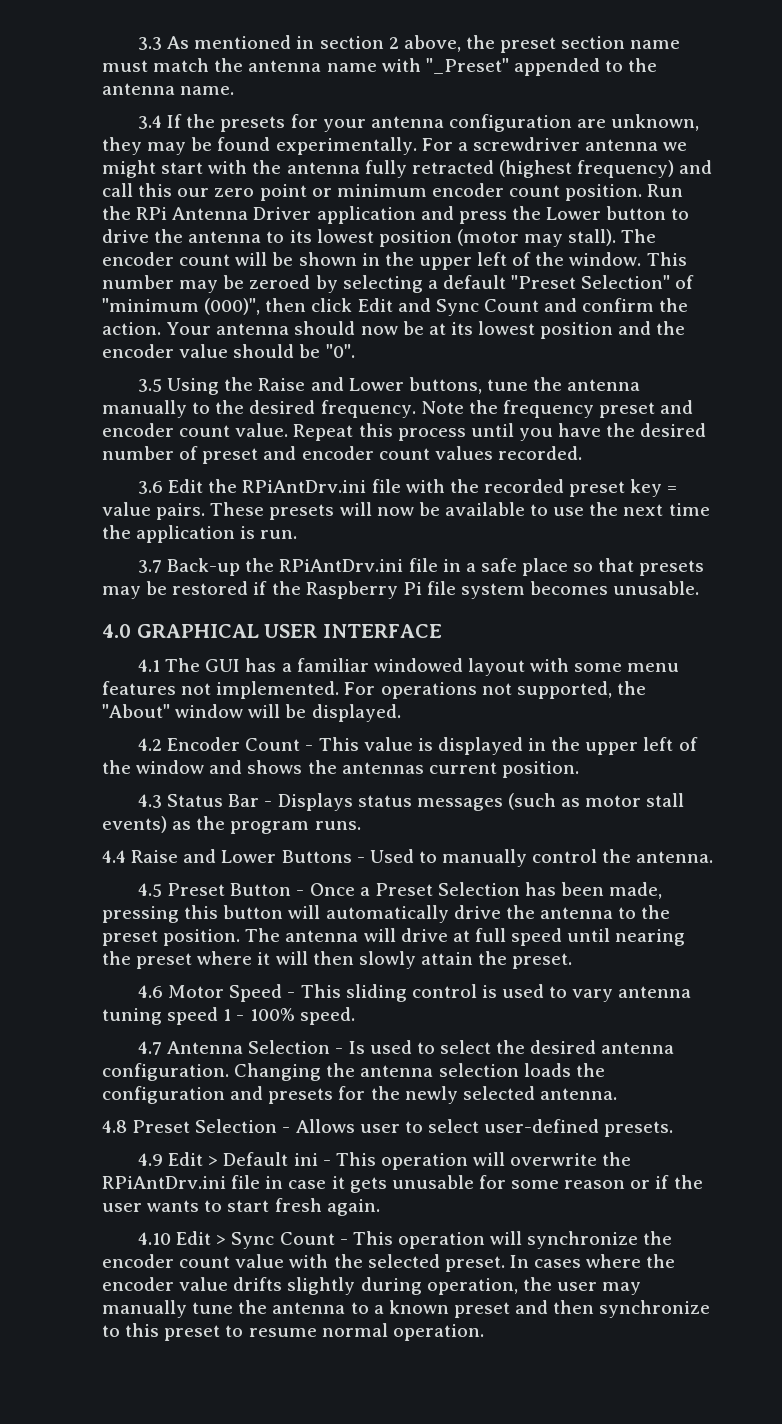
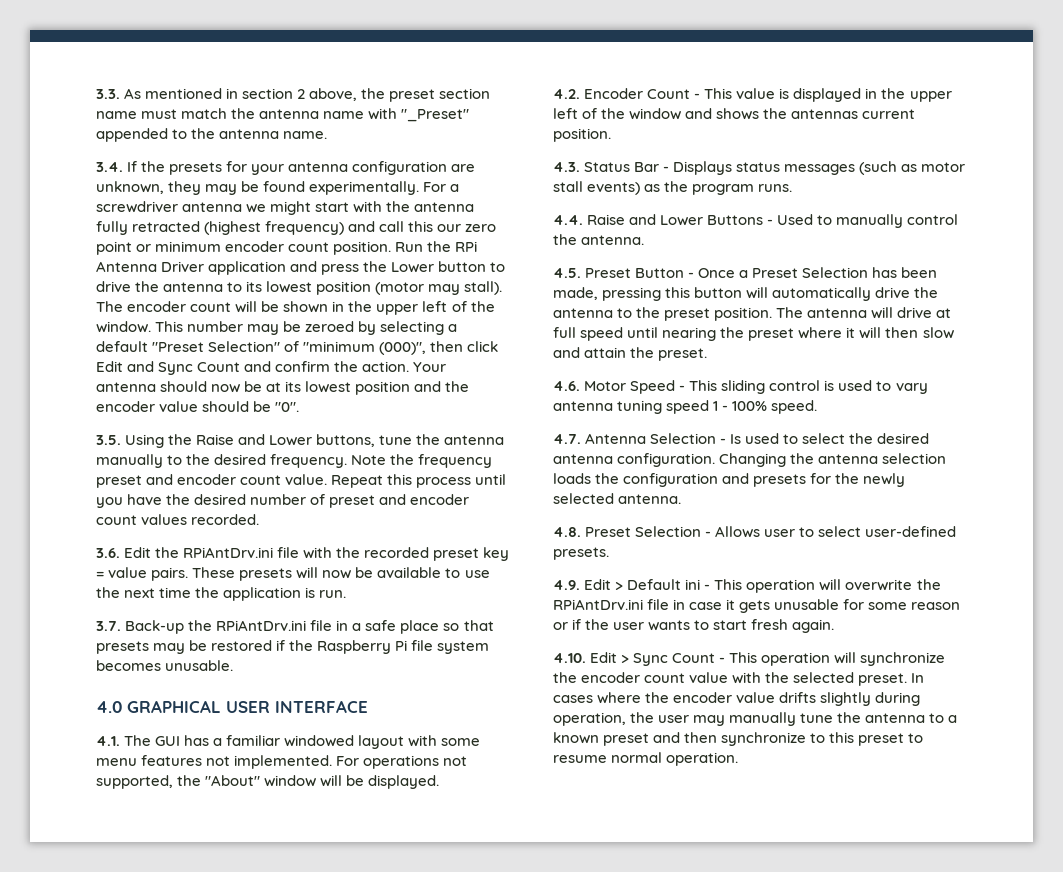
[138,37,163,50] 3.3 -> [96,89,120,99] 3.3.
[138,115,163,129] 3.4 -> [96,162,123,172] 3.4.
[138,379,163,392] 3.5 -> [96,435,121,445] 3.5.
[138,481,164,494] 3.6 -> [96,548,120,558] 3.6.
[138,560,163,573] 3.7 -> [96,621,121,631] 3.7.
[138,659,161,672] 4.1 -> [96,736,120,746] 4.1.
[138,738,163,751] 4.2 -> [553,89,580,99] 4.2.
[138,794,163,808] 4.3 -> [553,162,580,172] 4.3.
[102,850,126,863] 4.4 -> [553,215,583,225] 4.4.
[138,883,163,897] 4.5 -> [553,268,581,278] 4.5.
[358,951,416,969] slowly -> [922,327,954,339] [553,347,580,358] slow and
[138,985,164,998] 4.6 -> [553,381,580,391] 4.6.
[138,1041,163,1055] 4.7 -> [553,434,581,444] 4.7.
[102,1120,127,1133] 4.8 -> [553,527,581,537] 4.8.
[138,1153,164,1166] 4.9 -> [553,580,580,590] 4.9.
[138,1232,172,1245] 4.10 -> [553,653,586,663] 4.10.

